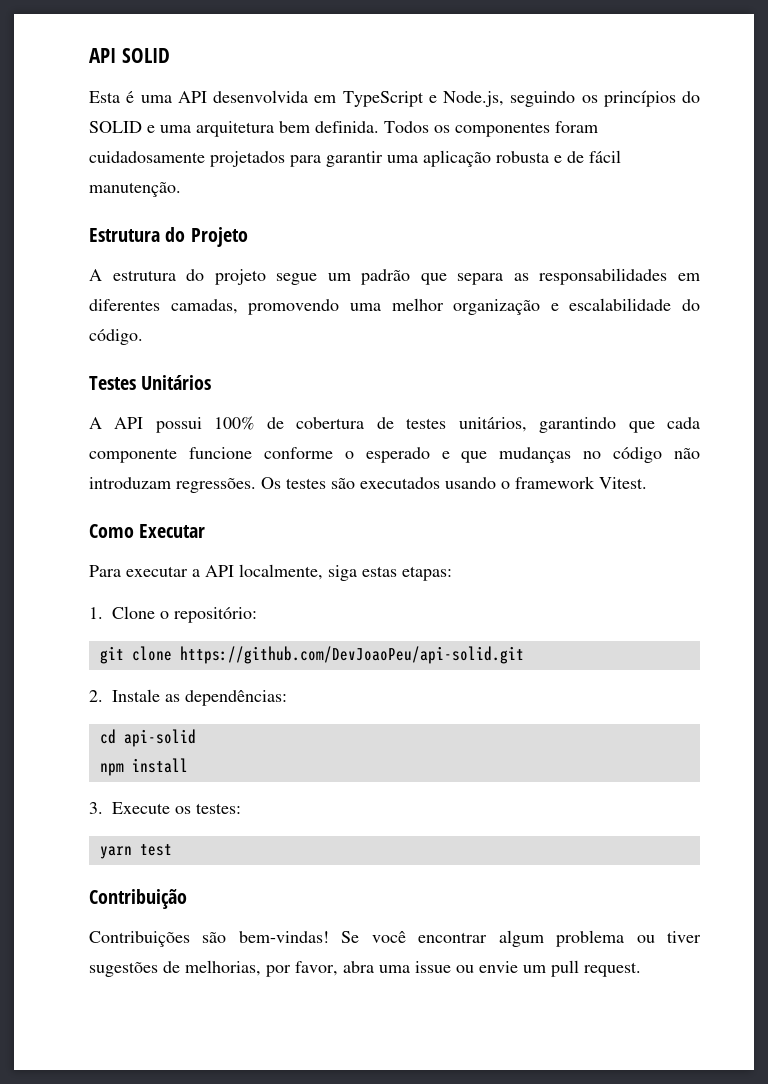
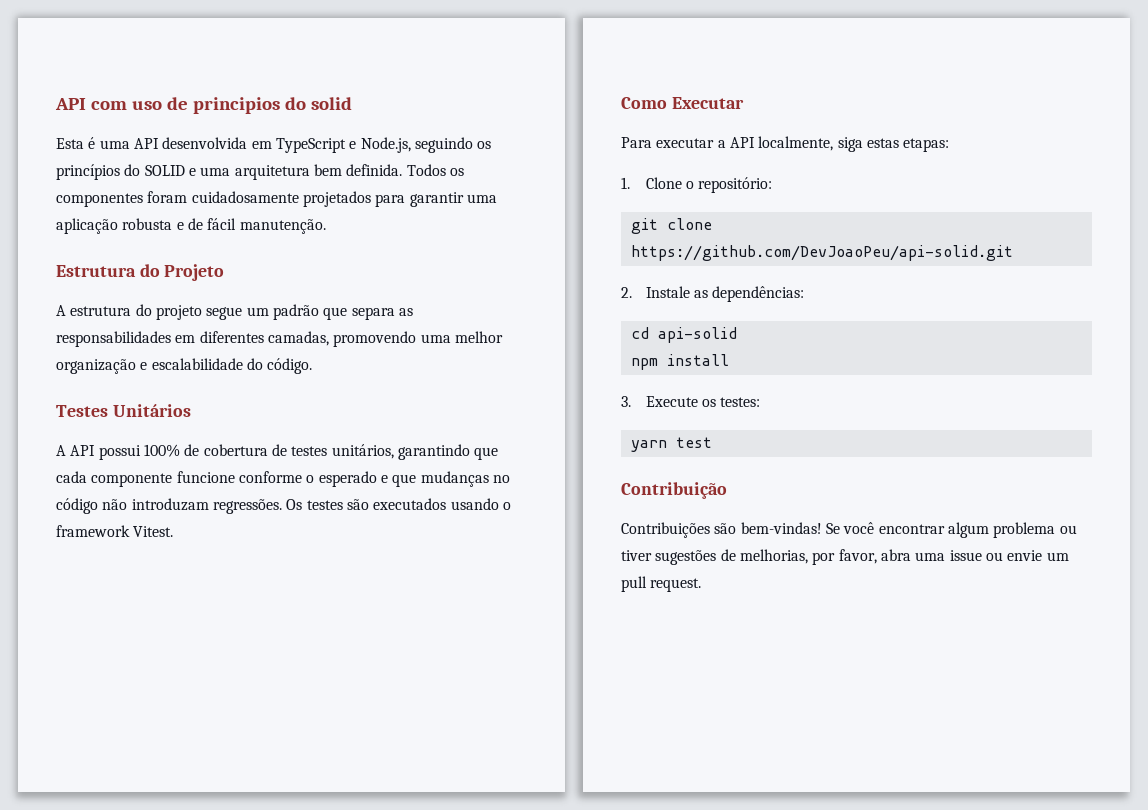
[89,48,170,63] API SOLID -> [55,97,352,114] API com uso de principios do solid

